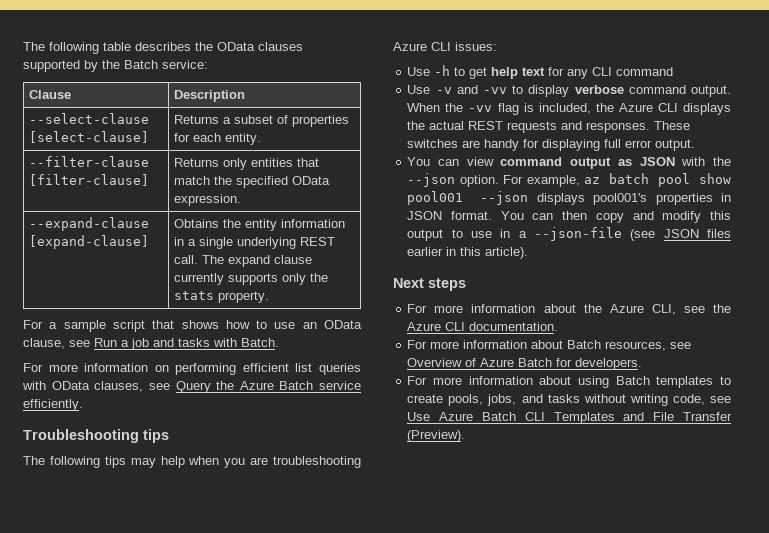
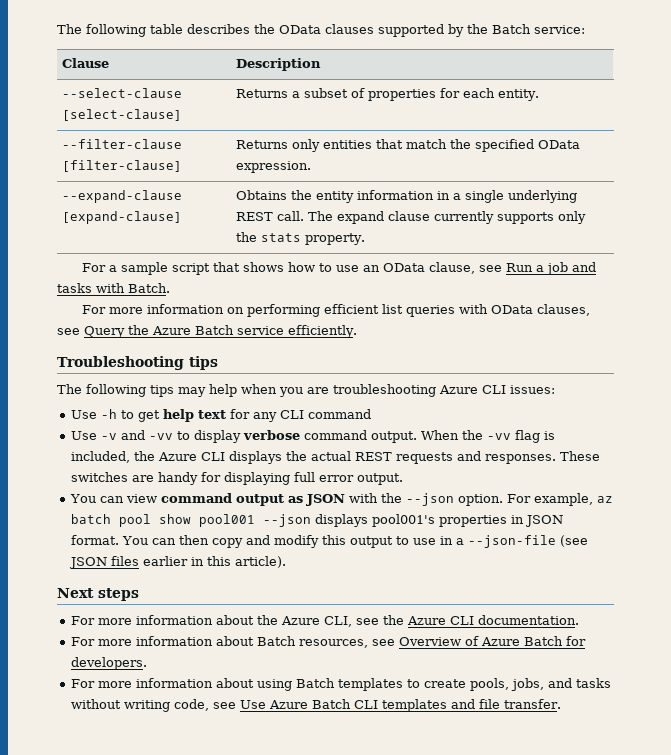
[553,412,732,424] [407,430,466,442] Templates and File Transfer (Preview). -> [381,699,561,712] templates and file transfer.

